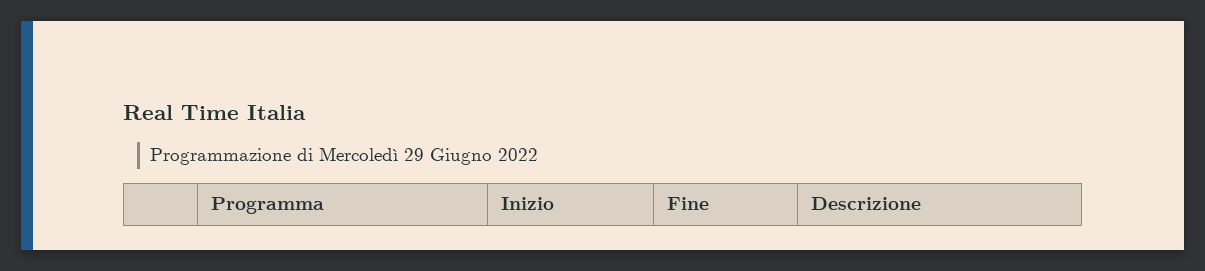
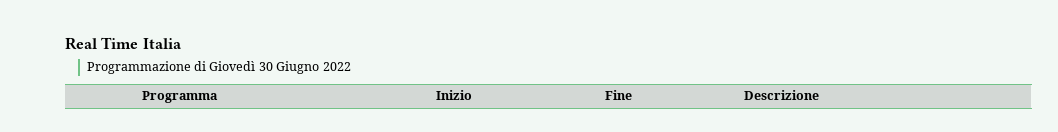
[319,147,425,161] Mercoledì 29 -> [209,61,273,71] Giovedì 30

